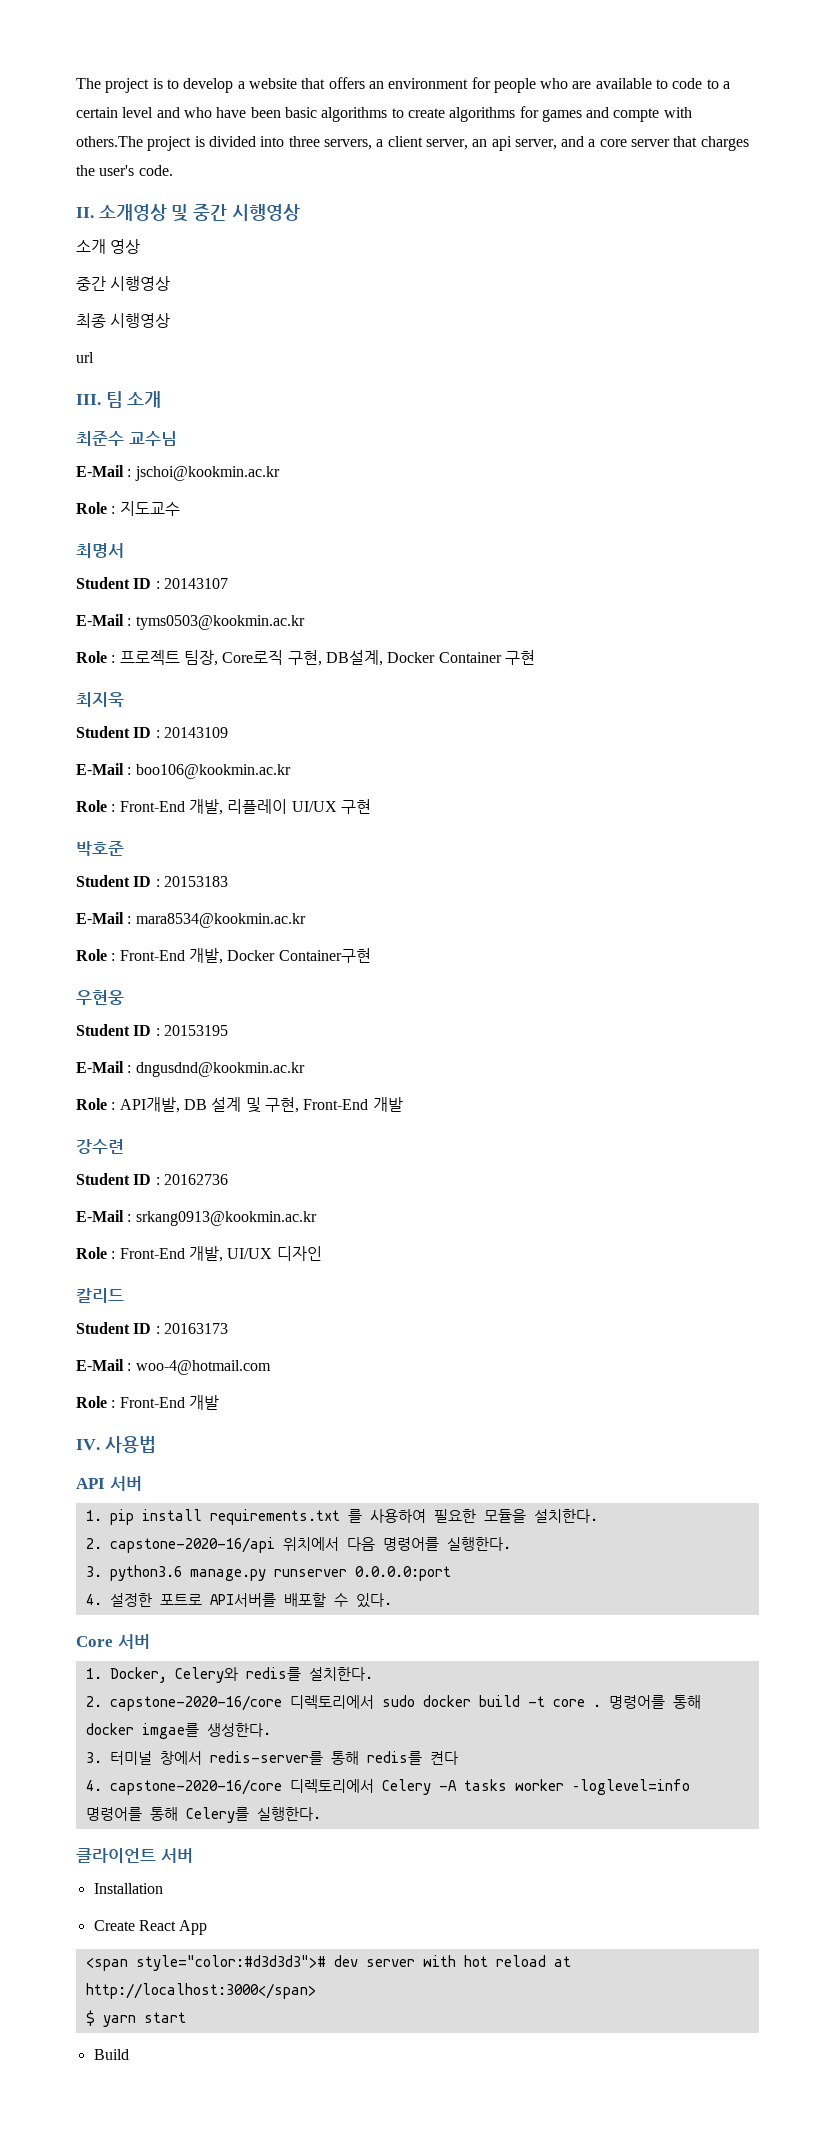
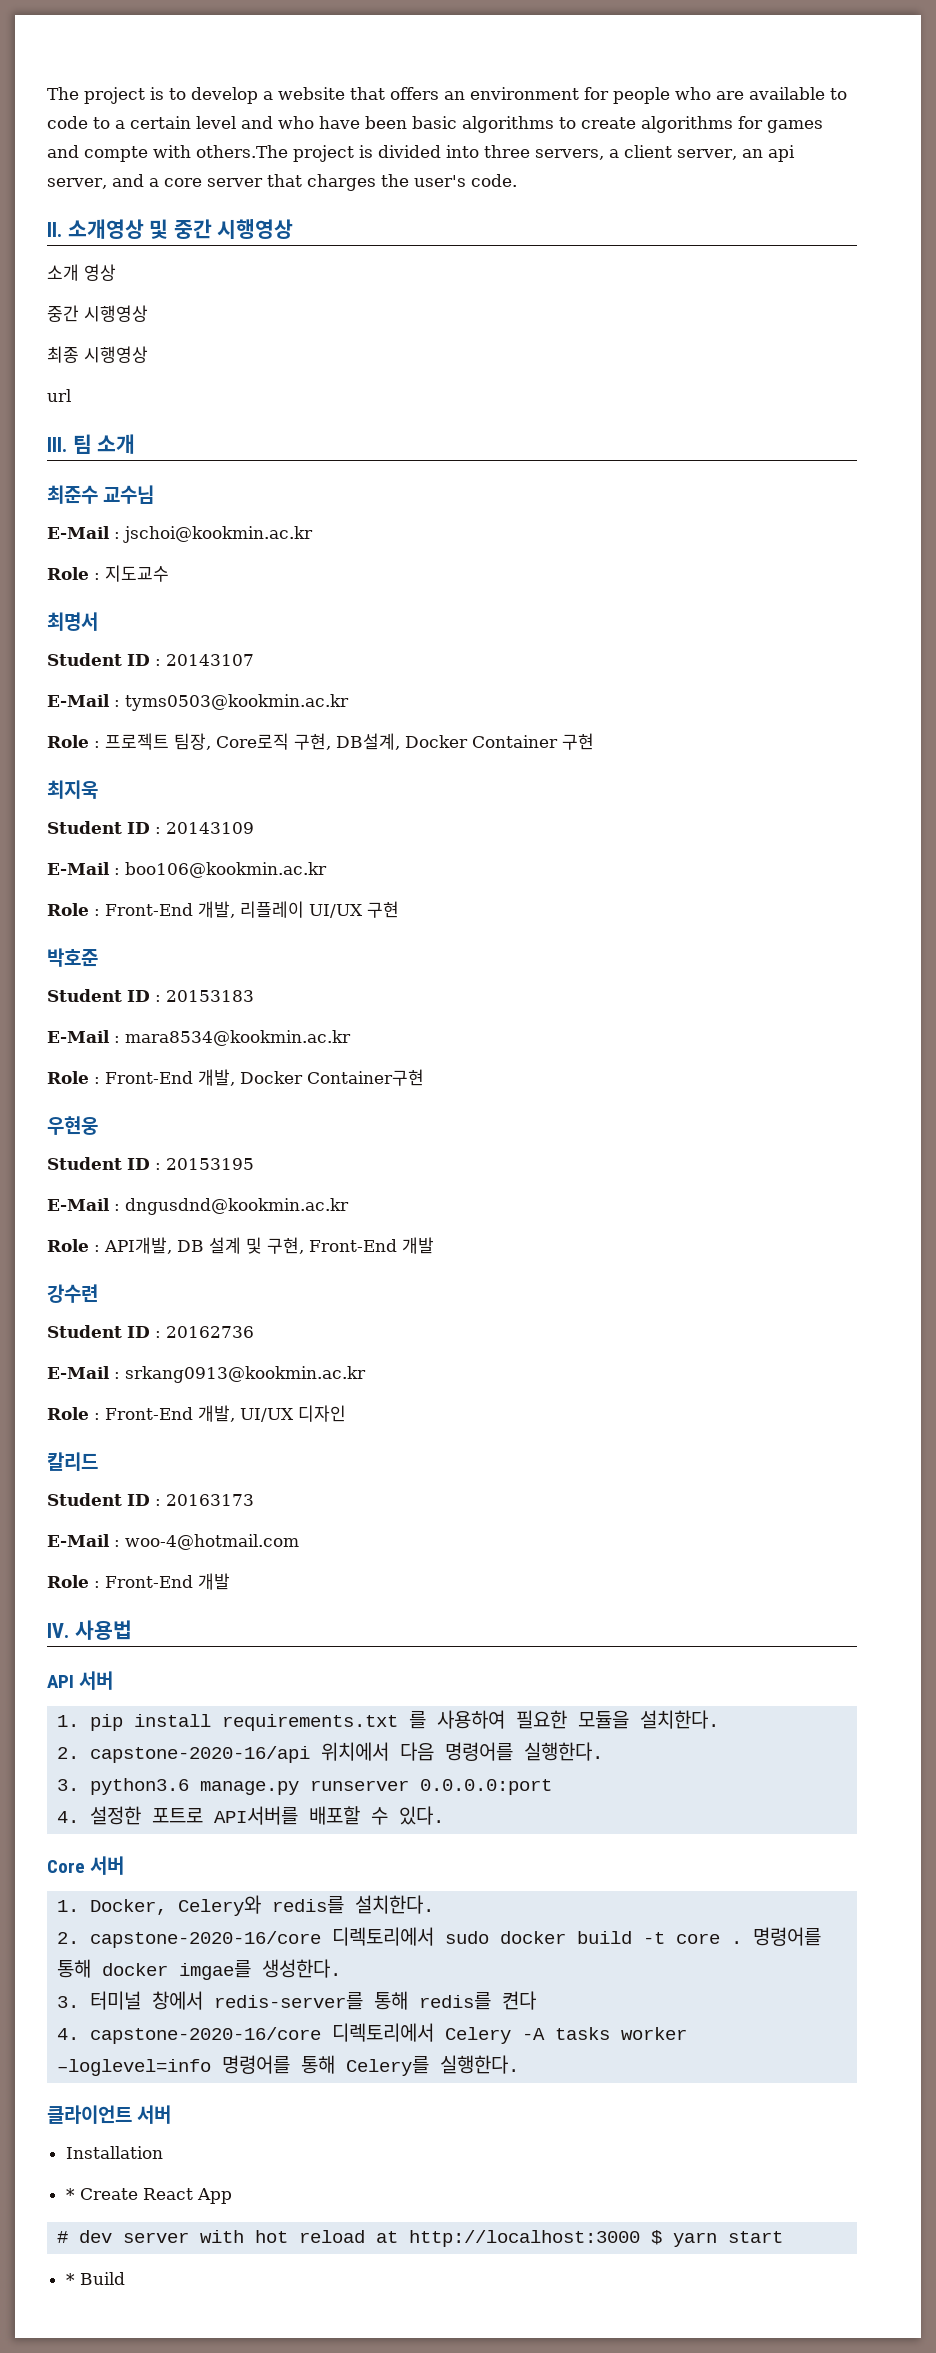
(163, 1888) none -> [65,2188,75,2200] *
[85,1955,326,1971] <span style="color:#d3d3d3"># -> [57,2231,69,2243] #
[85,1983,316,1999] http://localhost:3000</span> // -> [409,2230,641,2247] http://localhost:3000
(186, 2017) none -> [65,2273,75,2285] *

